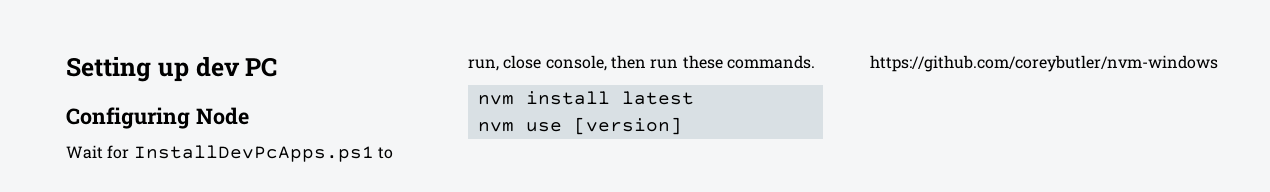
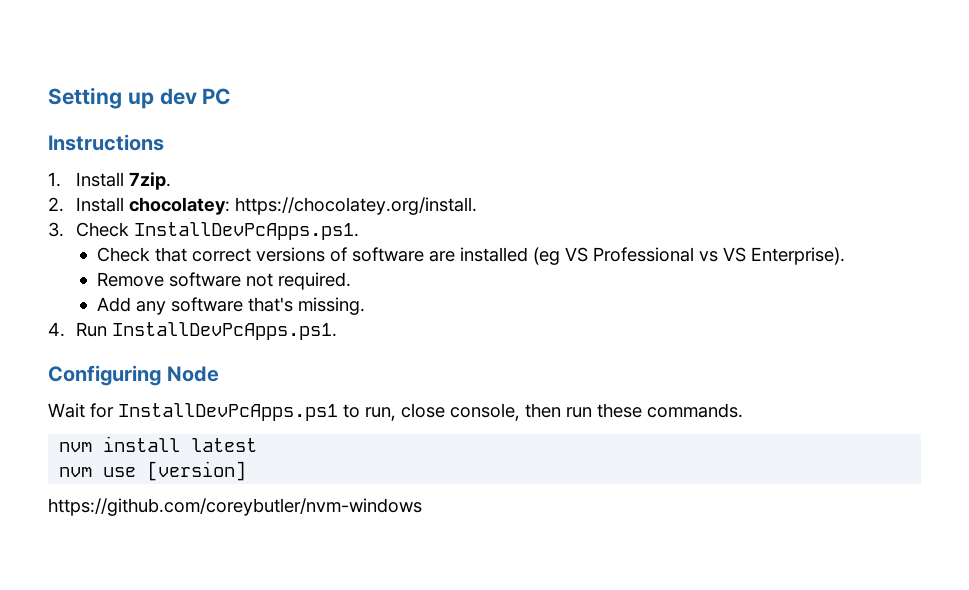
(278, 67) none -> [48,134,164,151] [48,172,172,190] [48,197,478,215] [48,222,360,240] [96,247,845,265] [96,272,351,290] [96,297,365,315] [48,322,338,340] // Instructions // 1. Install 7zip. // 2. Install chocolatey: https://chocolatey.org/install. // 3. Check InstallDevPcApps.ps1. // Check that correct versions of software are installed (eg VS Professional vs VS Enterprise). // Remove software not required. // Add any software that's missing. // 4. Run InstallDevPcApps.ps1.

